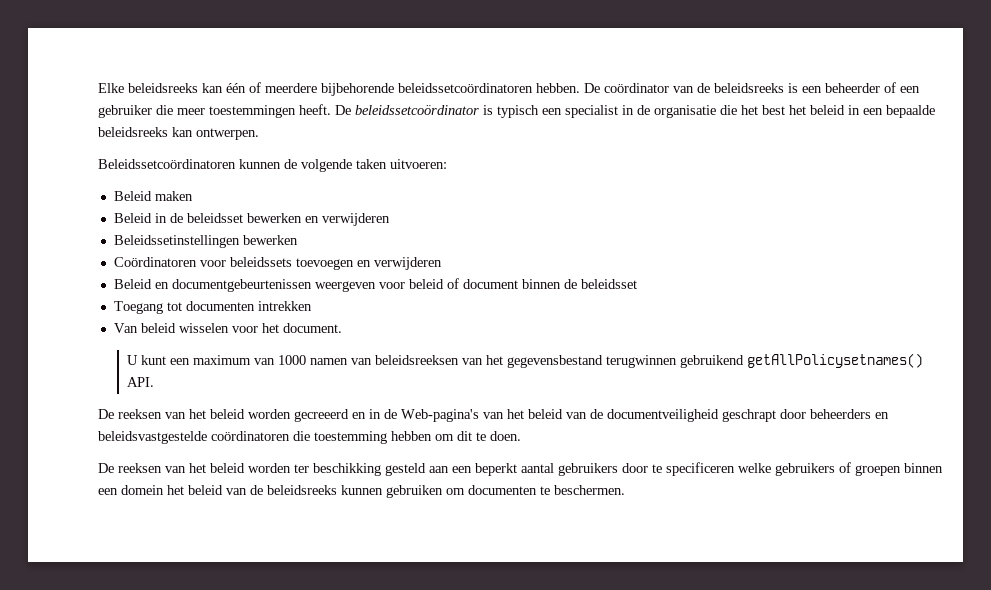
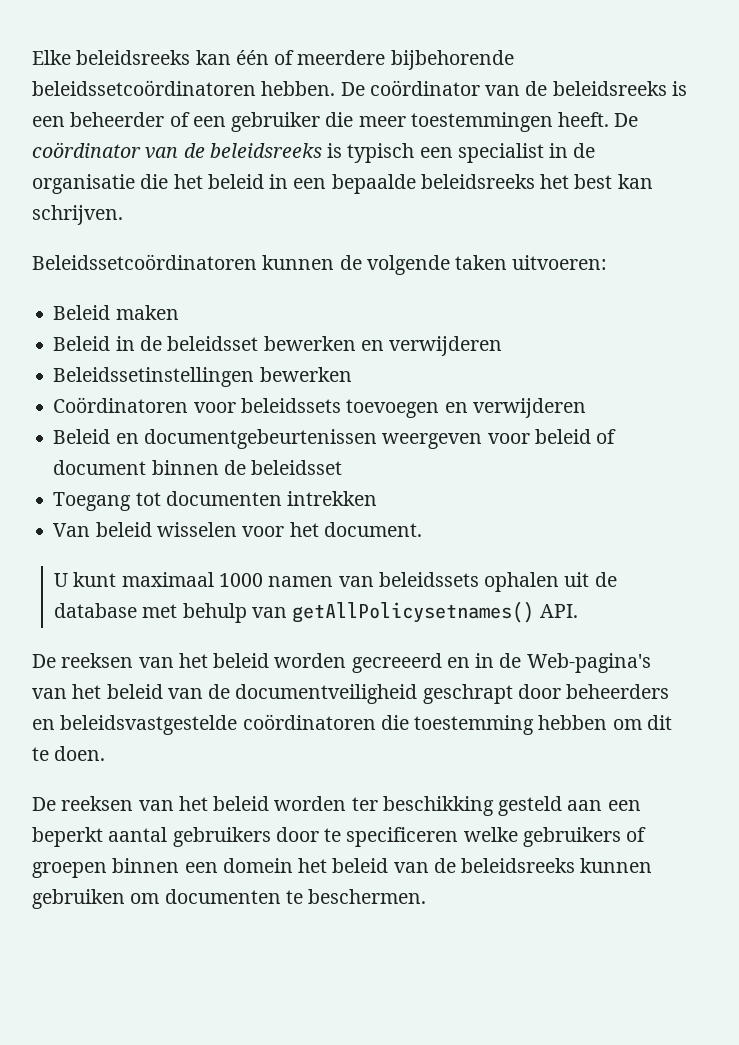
[355,105,479,115] beleidssetcoördinator -> [32,142,322,158] coördinator van de beleidsreeks
[762,105,806,115] best het -> (203, 181) none
[172,127,259,140] kan ontwerpen. -> [540,174,653,189] [32,205,123,225] het best kan schrijven.
[169,355,744,368] een maximum van 1000 namen van beleidsreeksen van het gegevensbestand terugwinnen gebruikend -> [121,572,617,592] [54,603,287,623] maximaal 1000 namen van beleidssets ophalen uit de database met behulp van

